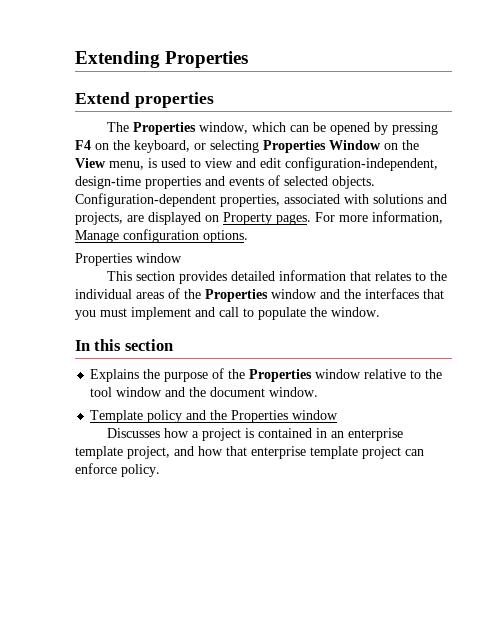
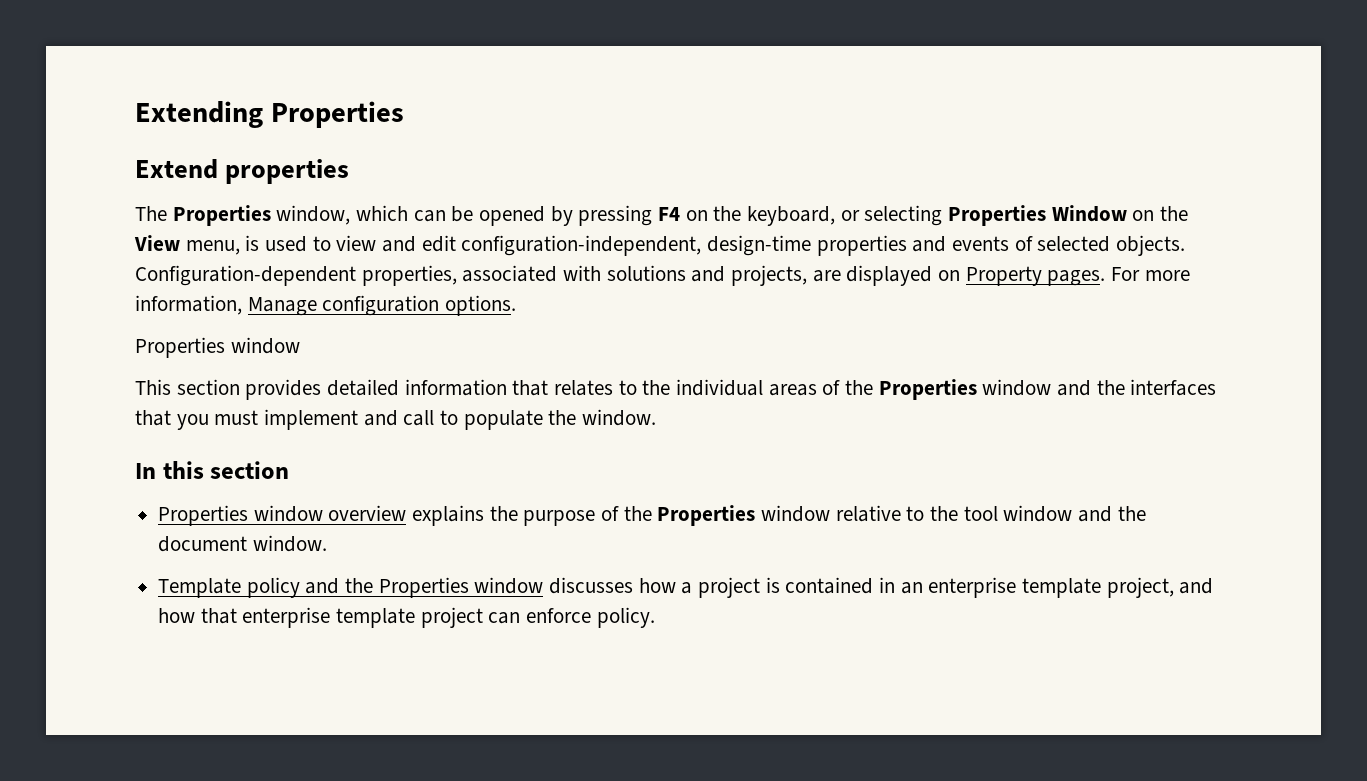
[90,369,140,382] Explains -> [158,505,485,526] Properties window overview explains
[107,428,161,438] // Discusses -> [549,577,634,594] discusses

